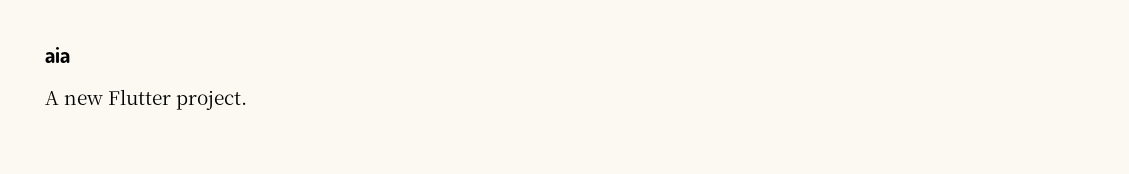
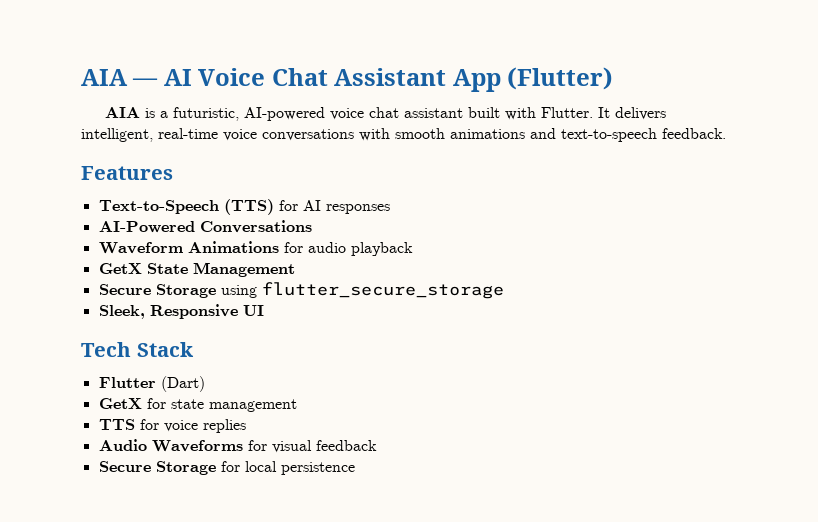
[45,47,70,63] [45,89,248,110] aia // A new Flutter project. -> [81,67,614,92] [104,107,666,121] [81,128,726,142] [81,166,173,180] [98,199,390,215] [98,220,312,233] [98,241,413,256] [98,262,295,277] [98,282,504,299] [98,304,264,319] [81,342,194,357] [98,376,205,392] [98,398,297,412] [98,419,246,433] [98,439,377,453] [98,461,355,475] AIA — AI Voice Chat Assistant App (Flutter) // AIA is a futuristic, AI-powered voice chat assistant built with Flutter. It delivers intelligent, real-time voice conversations with smooth animations and text-to-speech feedback. // Features // Text-to-Speech (TTS) for AI responses // AI-Powered Conversations // Waveform Animations for audio playback // GetX State Management // Secure Storage using flutter_secure_storage // Sleek, Responsive UI // Tech Stack // Flutter (Dart) // GetX for state management // TTS for voice replies // Audio Waveforms for visual feedback // Secure Storage for local persistence

